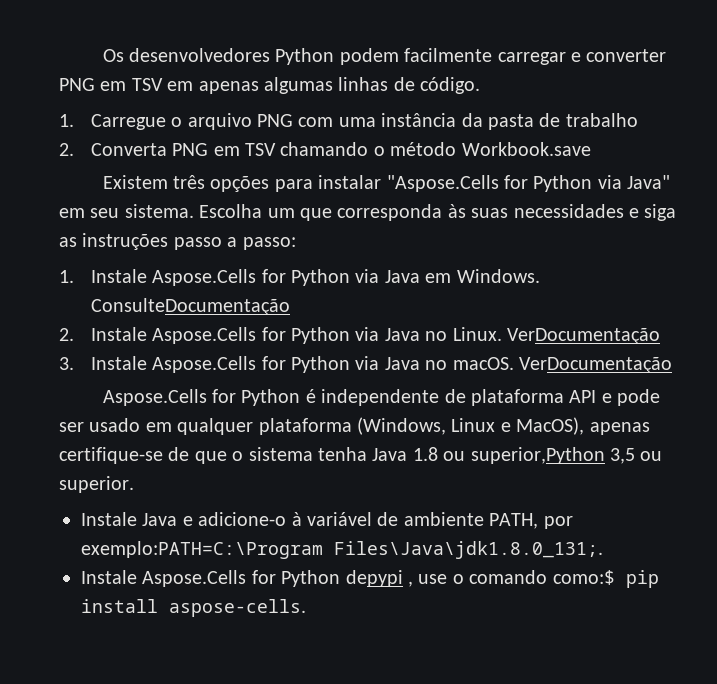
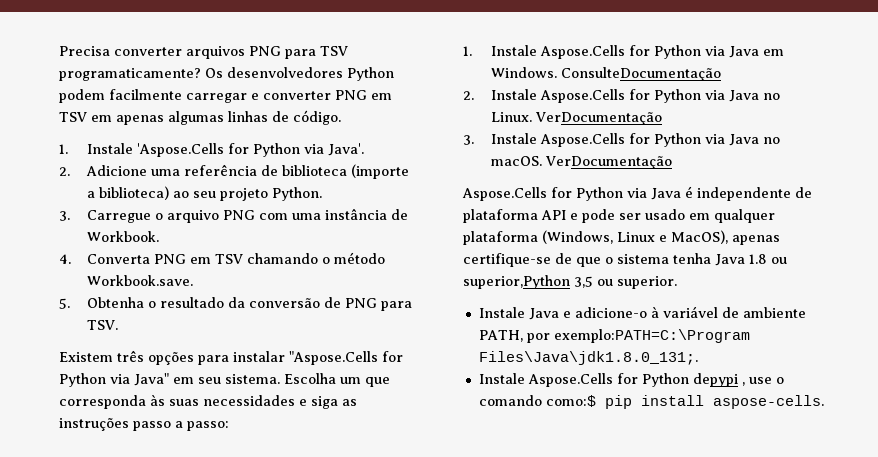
(102, 55) none -> [59,46,348,59] [59,68,201,81] Precisa converter arquivos PNG para TSV programaticamente?
(74, 120) none -> [86,143,364,157] [59,164,409,179] [86,186,322,201] [59,211,70,221] Instale 'Aspose.Cells for Python via Java'. // 2. Adicione uma referência de biblioteca (importe a biblioteca) ao seu projeto Python. // 3.
[461,113,638,130] [59,143,74,156] da pasta de trabalho // 2. -> [390,209,408,220] [86,231,159,242] [59,254,71,264] de Workbook. // 4.
[461,142,591,156] Workbook.save -> [86,275,193,286] [59,297,412,311] [86,320,118,330] Workbook.save. // 5. Obtenha o resultado da conversão de PNG para TSV.
(301, 397) none -> [627,188,681,200] via Java

